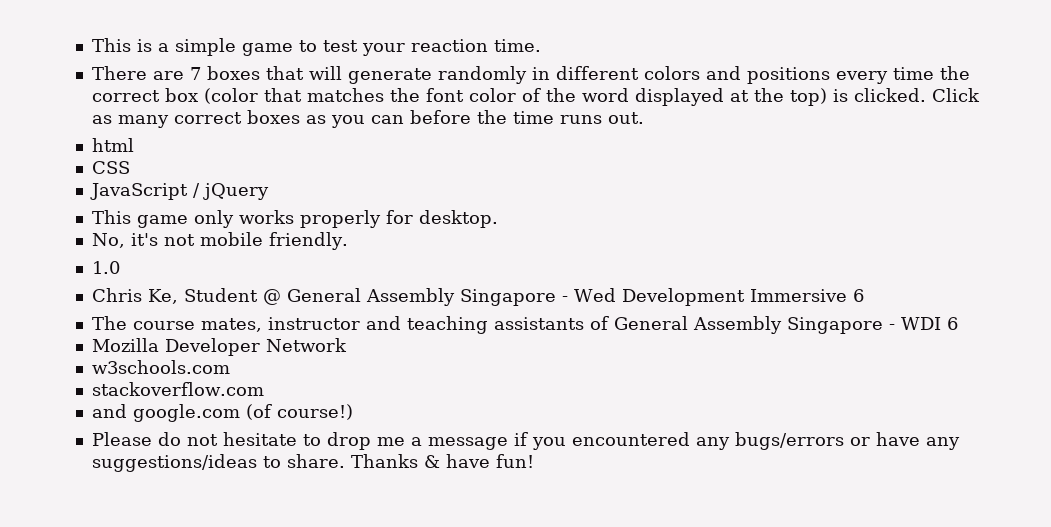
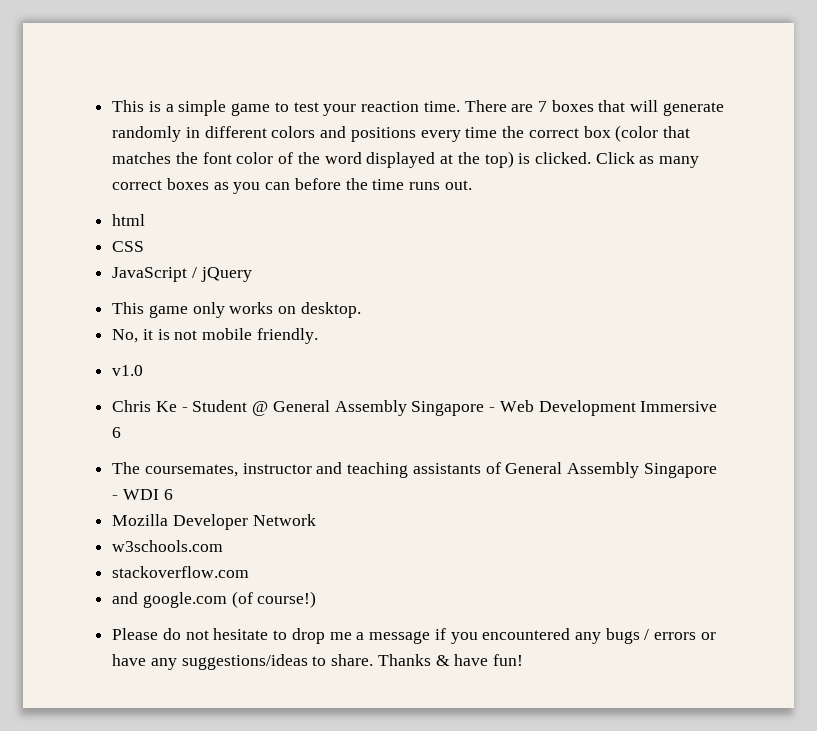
(541, 45) // -> (460, 106) none
[299,210,413,228] properly for -> [278,306,297,314] on
[130,233,158,246] it's -> [142,329,170,340] it is
[91,261,120,274] 1.0 -> [112,365,144,376] v1.0
[147,289,178,304] Ke, -> [155,401,188,412] Ke -
[573,288,616,302] Wed -> [499,400,534,412] Web
[132,318,262,332] course mates, -> [144,464,238,477] coursemates,
[734,432,844,450] bugs/errors -> [605,628,697,644] bugs / errors

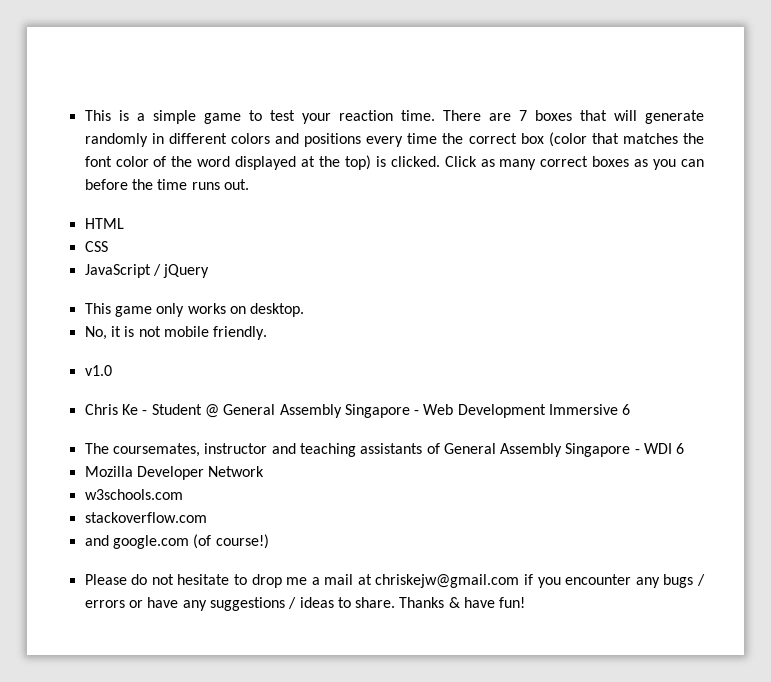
[112,214,146,226] html -> [84,218,124,229] HTML
[369,631,431,644] message -> [324,574,520,588] mail at chriskejw@gmail.com
[482,628,571,640] encountered -> [565,574,632,585] encounter
[181,654,308,670] suggestions/ideas -> [209,597,334,611] suggestions / ideas

